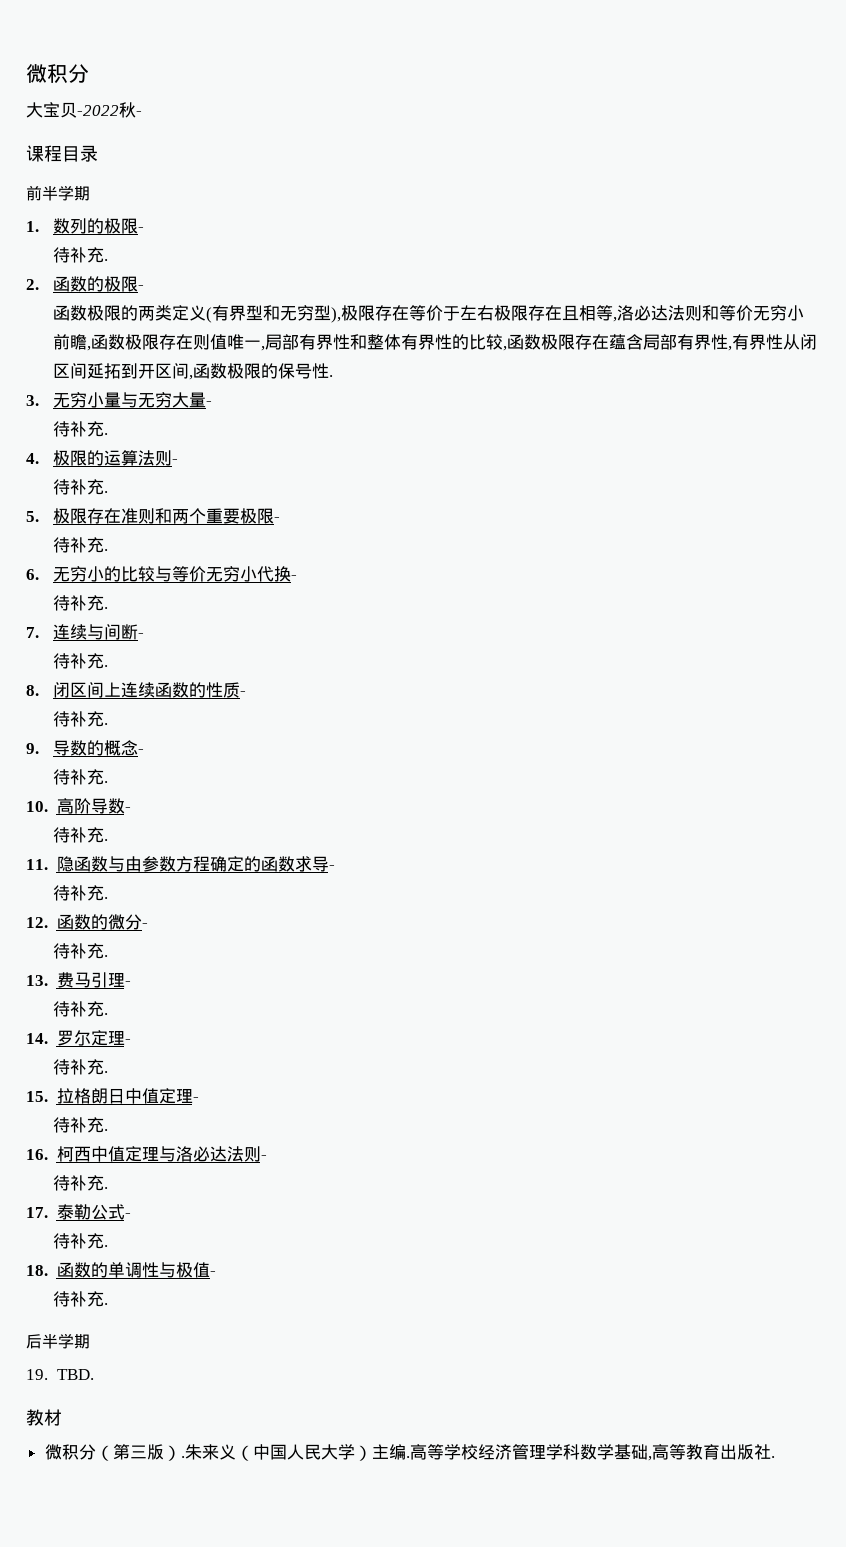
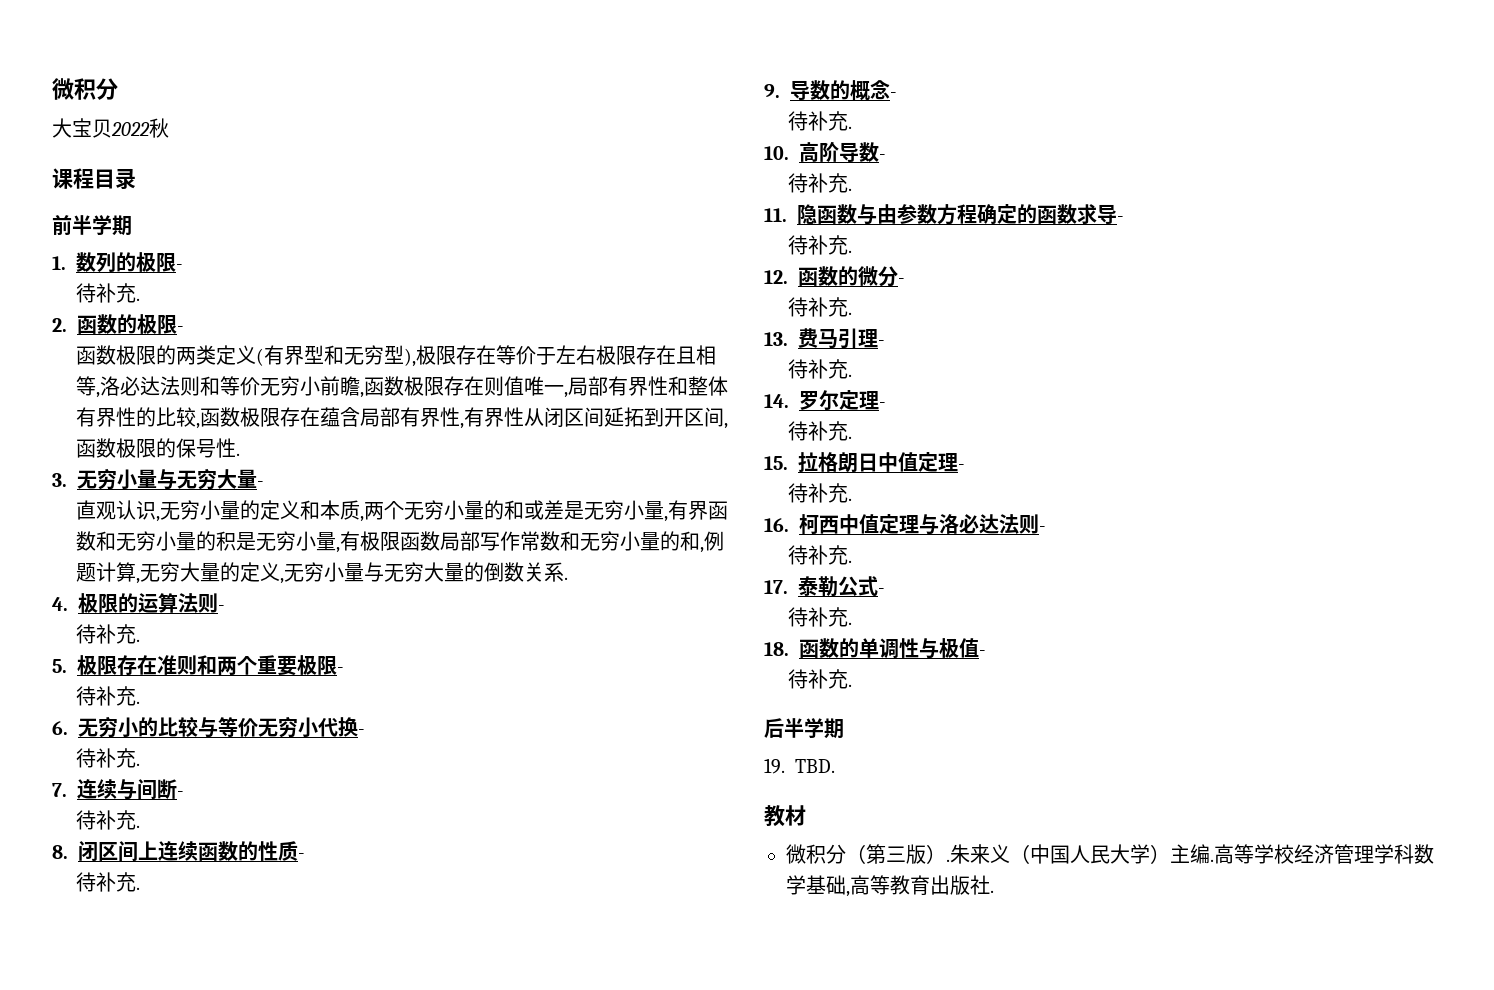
[77,105,119,116] -2022 -> [111,122,150,136] 2022
[136,111,142,116] - -> (169, 128) none
[52,421,104,437] 待补充 -> [75,500,728,522] [75,531,724,553] [75,562,564,584] 直观认识,无穷小量的定义和本质,两个无穷小量的和或差是无穷小量,有界函数和无穷小量的积是无穷小量,有极限函数局部写作常数和无穷小量的和,例题计算,无穷大量的定义,无穷小量与无穷大量的倒数关系

